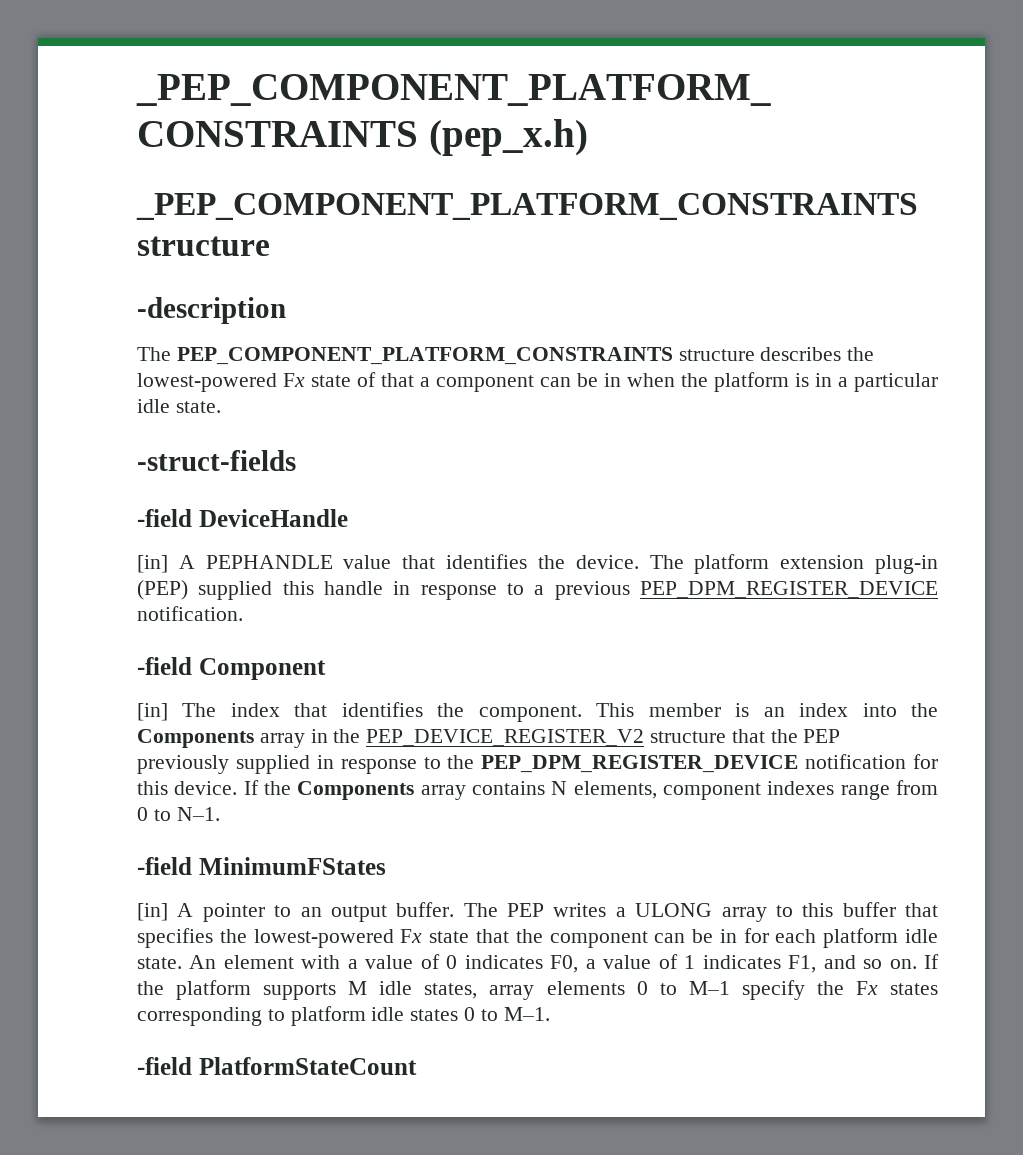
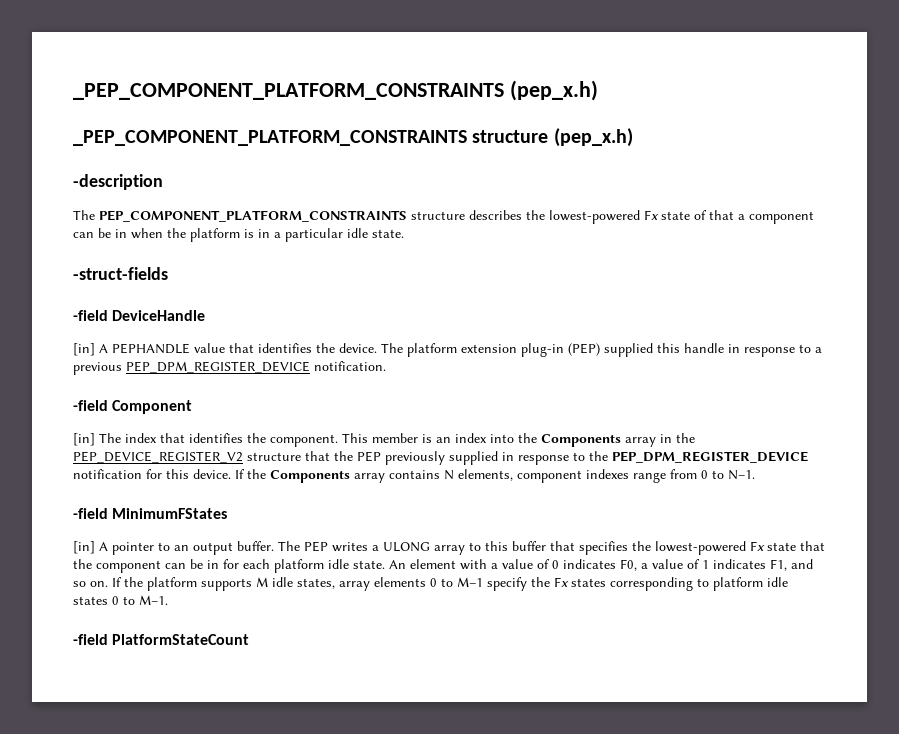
(270, 246) none -> [553,128,633,147] (pep_x.h)

